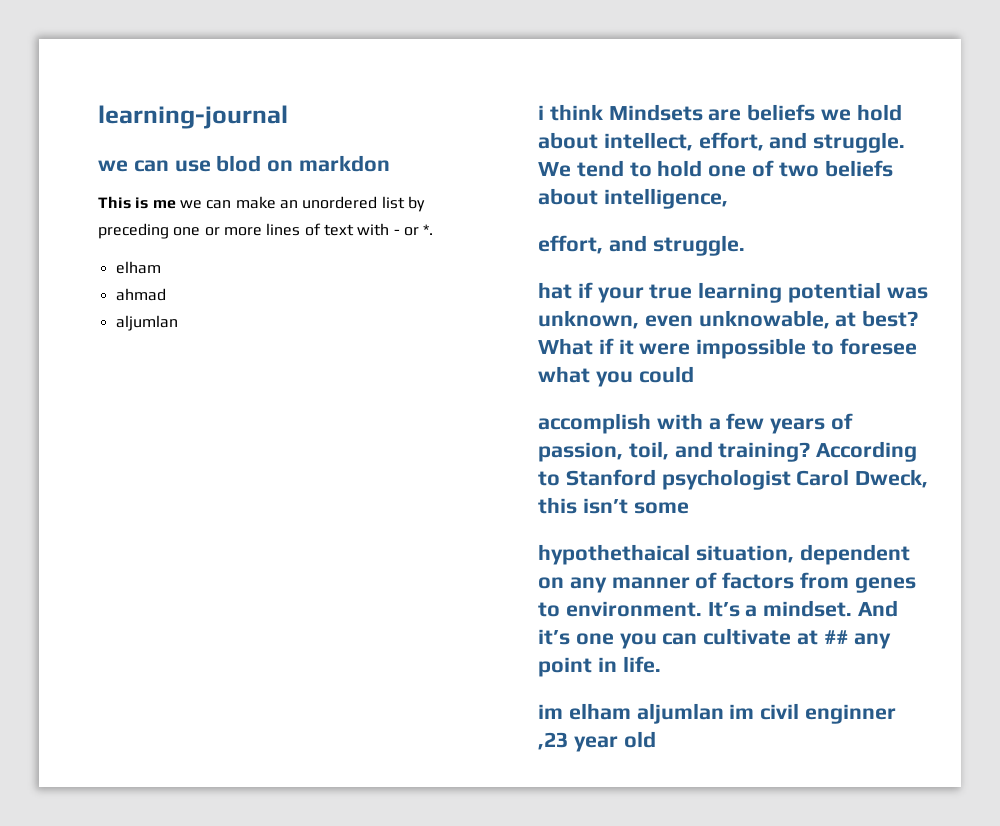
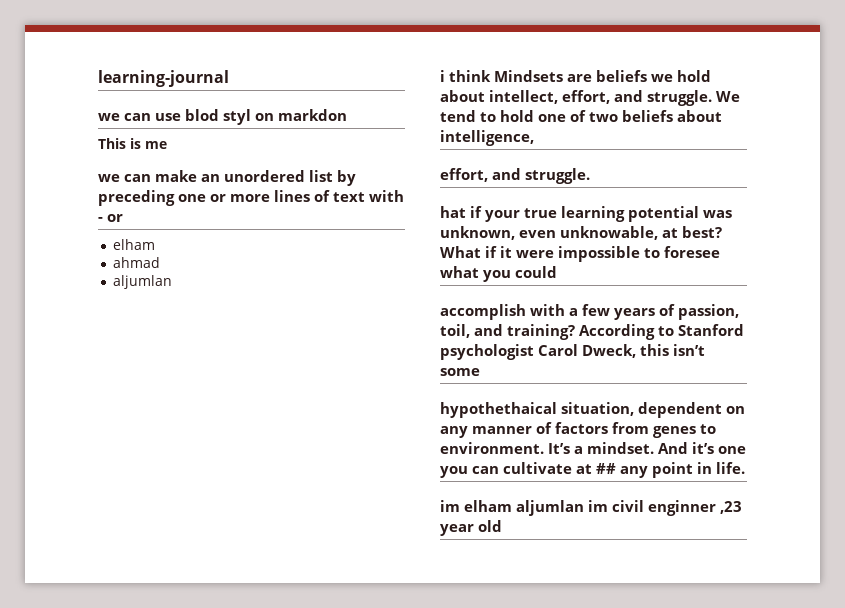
(262, 163) none -> [223,109,252,125] styl
(176, 204) none -> (167, 145) //
[423,224,434,235] *. -> (124, 218) none

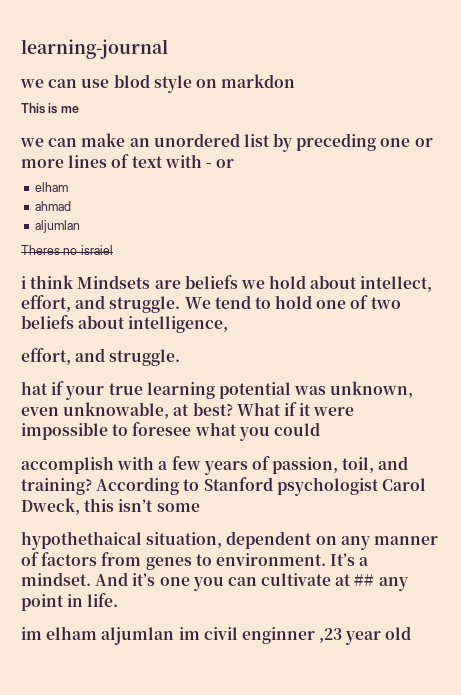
[223,109,252,125] styl -> [153,75,192,93] style
(172, 282) none -> [21,245,113,255] // Theres no israiel

